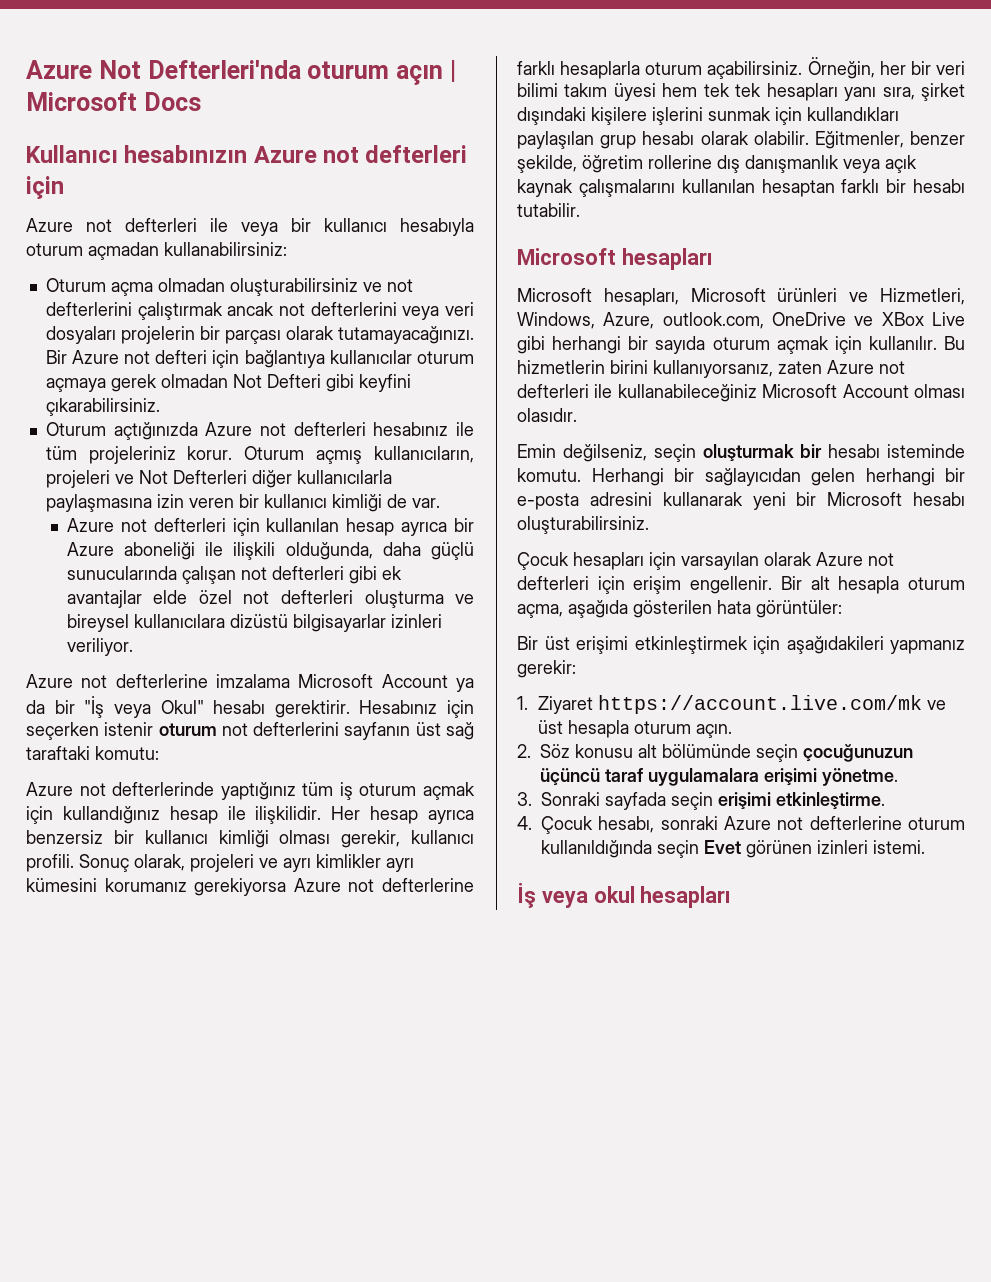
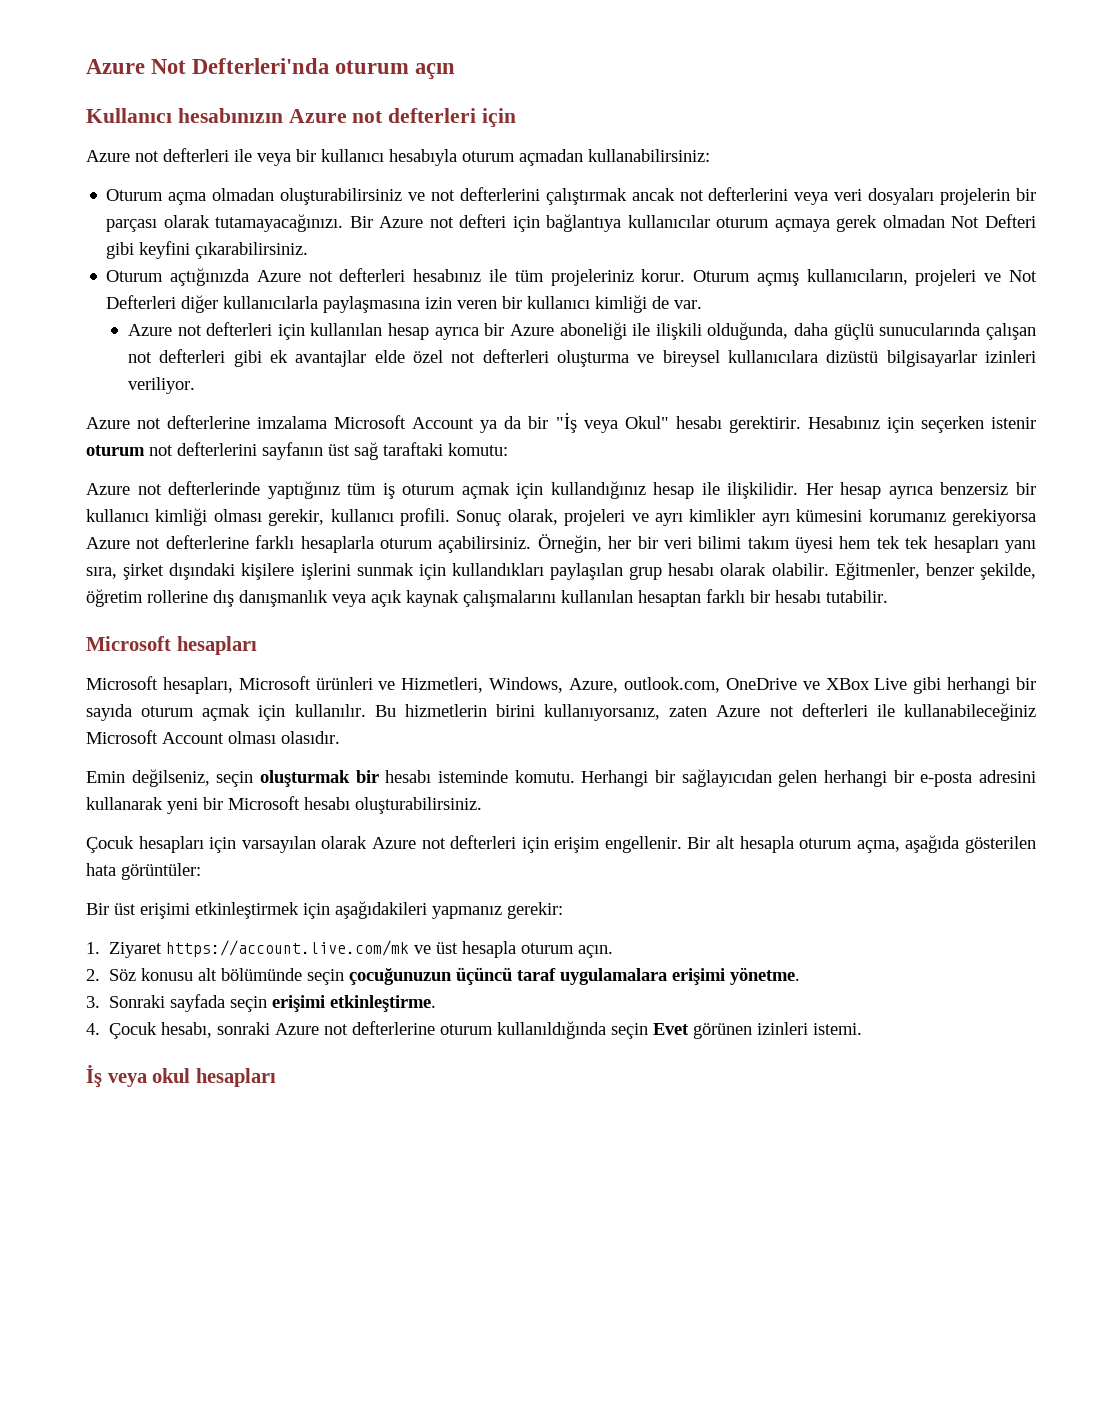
[449,60,456,82] [26,92,201,111] | Microsoft Docs -> (456, 71) none

